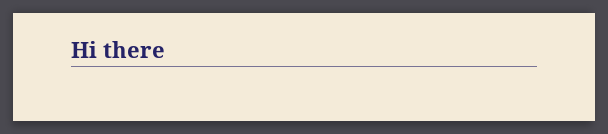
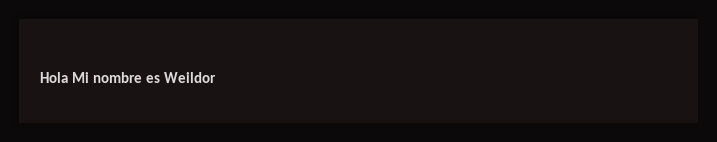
[71,41,165,58] Hi there -> [40,72,216,83] Hola Mi nombre es Weildor

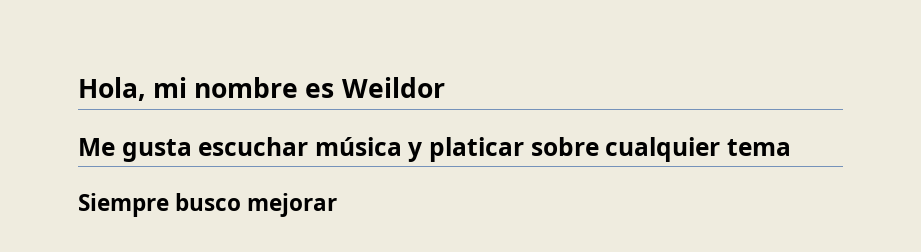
[40,72,89,83] Hola Mi -> [78,77,188,101] Hola, mi
(216, 77) none -> [78,137,791,162] [78,193,338,217] // Me gusta escuchar música y platicar sobre cualquier tema // Siempre busco mejorar

